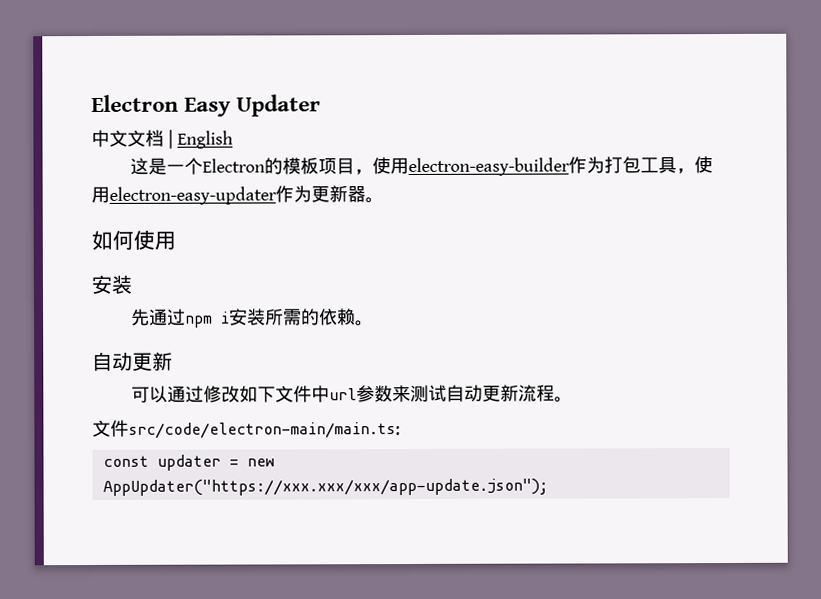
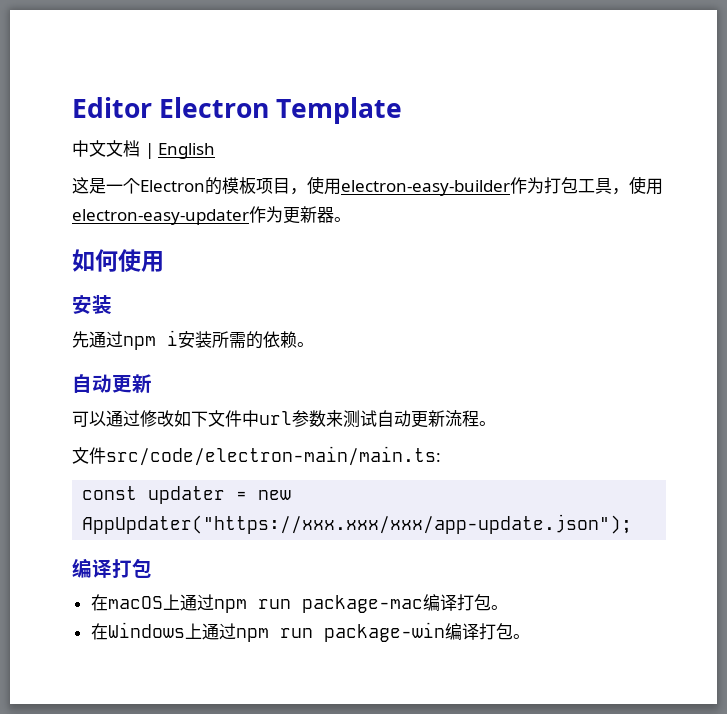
[91,94,322,117] Electron Easy Updater -> [72,97,403,124] Editor Electron Template
(548, 487) none -> [72,558,152,578] [90,594,508,613] [90,622,530,642] // 编译打包 // 在macOS上通过npm run package-mac编译打包。 // 在Windows上通过npm run package-win编译打包。

